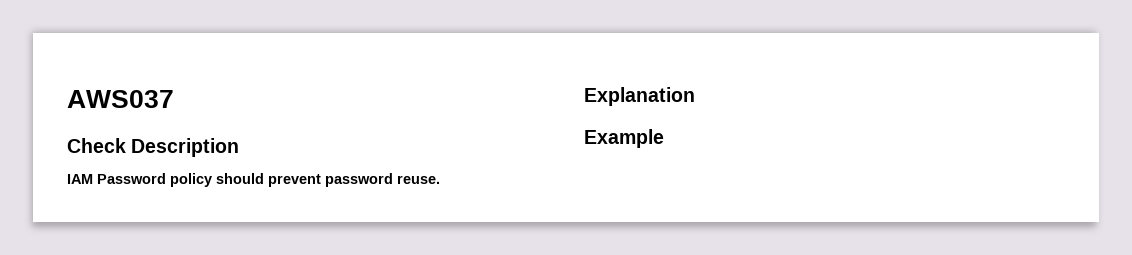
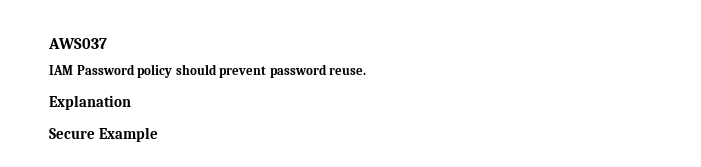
[67,138,240,157] // Check Description -> (107, 43) none
(695, 96) none -> [49,128,95,139] Secure

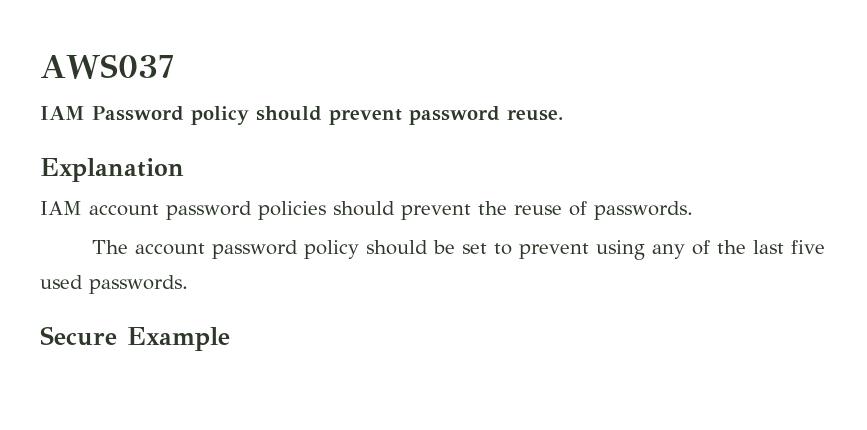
(131, 102) none -> [40,201,693,220] [92,240,826,260] [40,275,188,294] // IAM account password policies should prevent the reuse of passwords. // The account password policy should be set to prevent using any of the last five used passwords.

